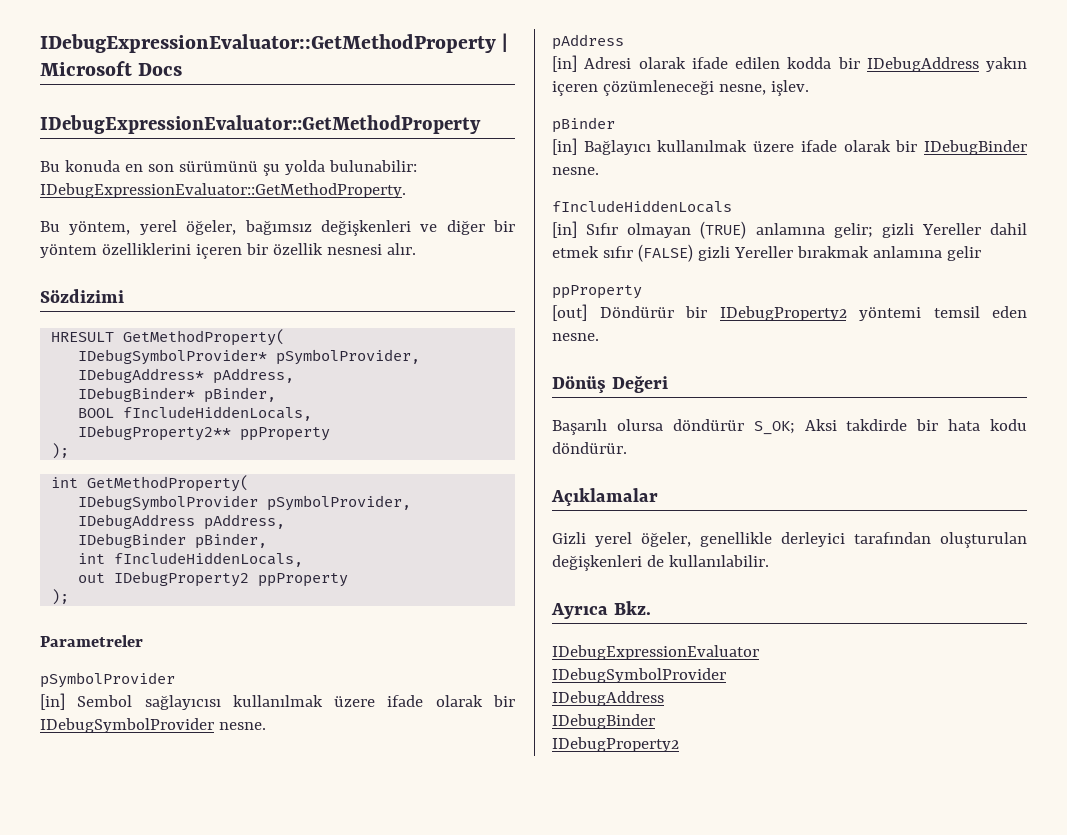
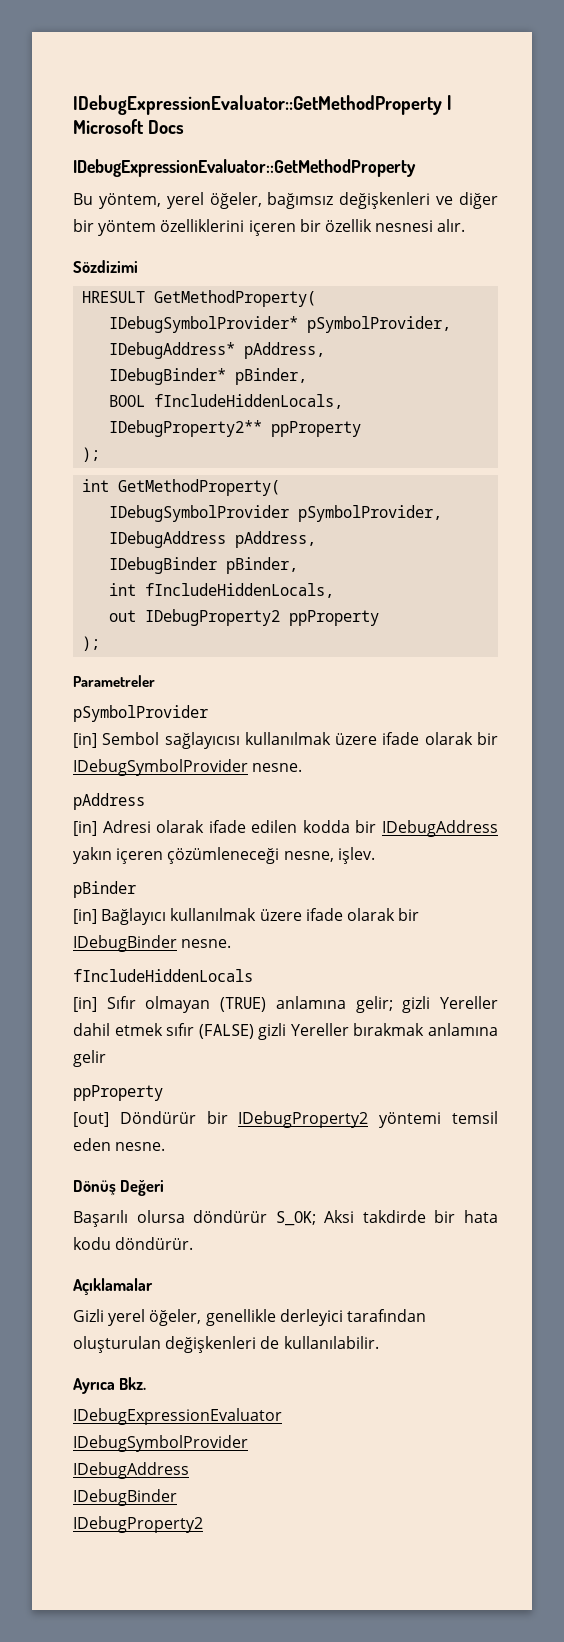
[40,160,417,176] [40,183,406,198] // Bu konuda en son sürümünü şu yolda bulunabilir: IDebugExpressionEvaluator::GetMethodProperty. -> (416, 168) none

